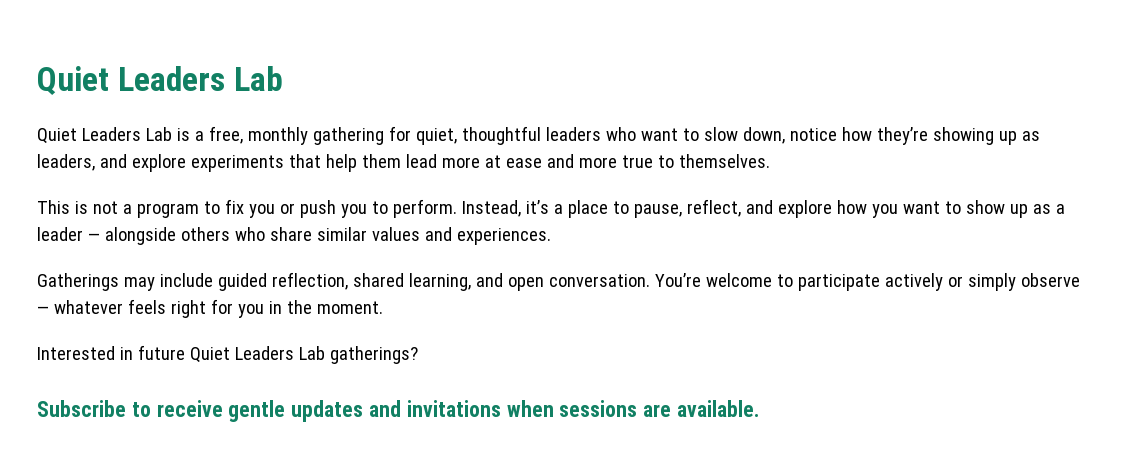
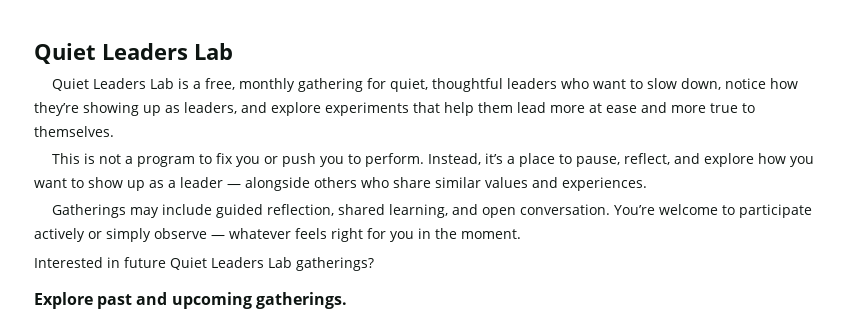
[37,400,760,422] Subscribe to receive gentle updates and invitations when sessions are available. -> [34,292,347,309] Explore past and upcoming gatherings.

